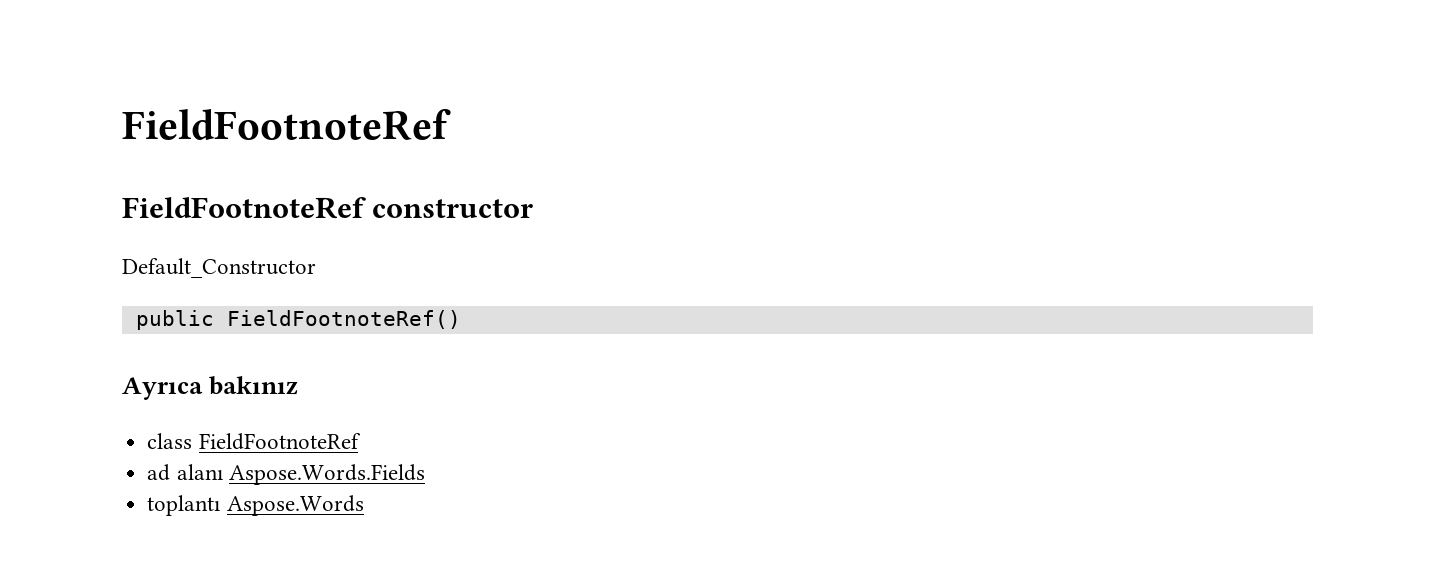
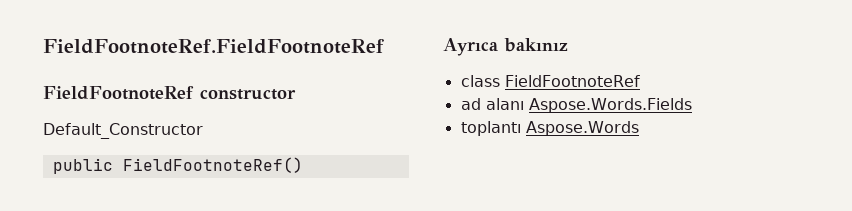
[122,109,451,140] FieldFootnoteRef -> [43,39,384,54] FieldFootnoteRef.FieldFootnoteRef

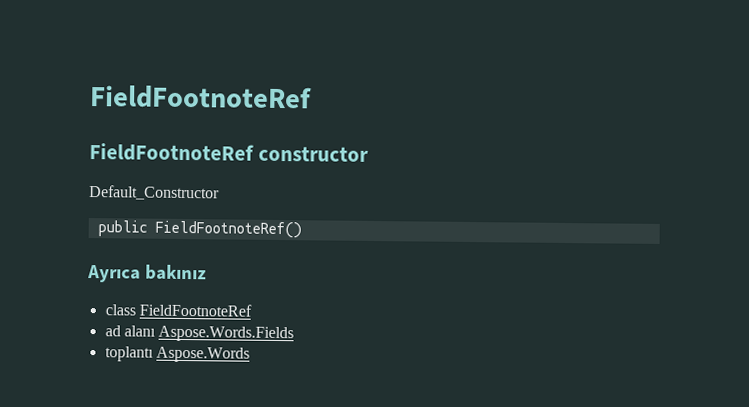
[43,39,384,54] FieldFootnoteRef.FieldFootnoteRef -> [89,85,312,110] FieldFootnoteRef

